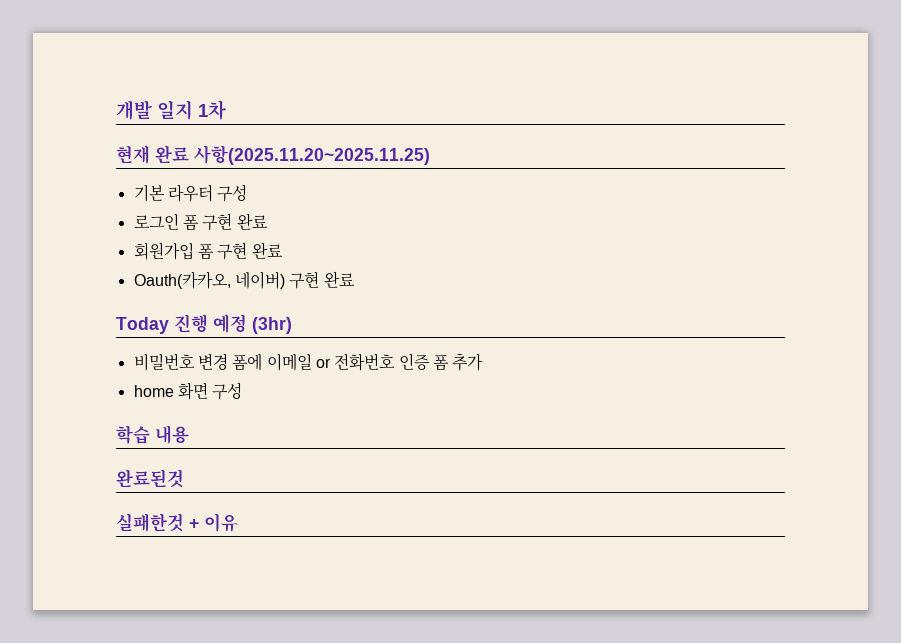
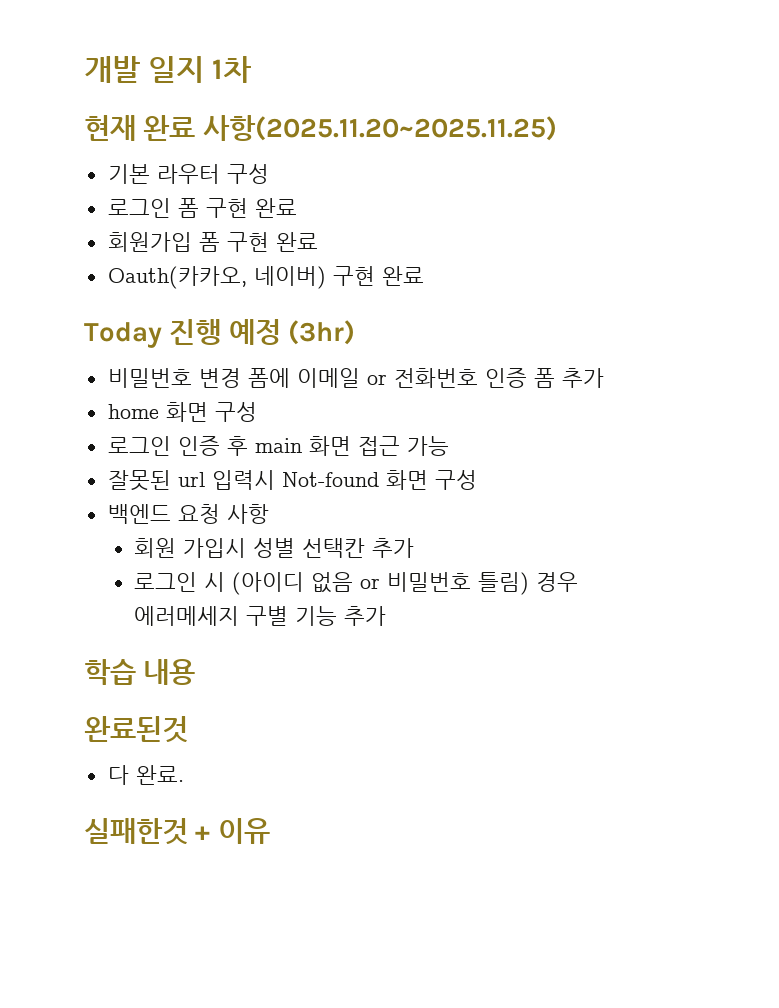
(243, 391) none -> [107,436,449,456] [107,470,477,491] [107,504,269,524] [133,538,414,558] [133,572,578,595] [133,606,386,626] // 로그인 인증 후 main 화면 접근 가능 // 잘못된 url 입력시 Not-found 화면 구성 // 백엔드 요청 사항 // 회원 가입시 성별 선택칸 추가 // 로그인 시 (아이디 없음 or 비밀번호 틀림) 경우 에러메세지 구별 기능 추가
(184, 478) none -> [107,765,184,785] // 다 완료.

